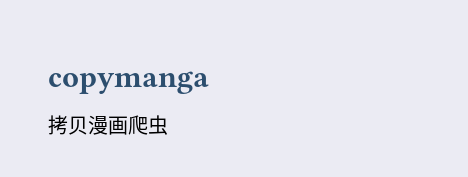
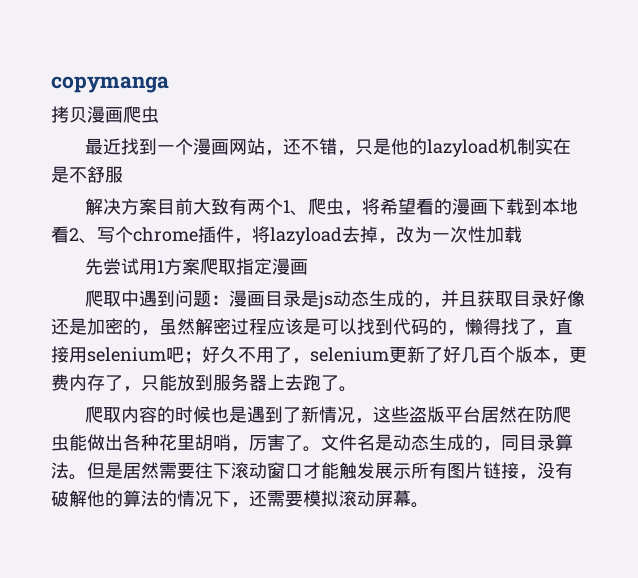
(168, 125) none -> [84,138,571,157] [51,166,123,183] [84,198,578,216] [51,226,522,245] [84,258,308,275] [84,290,585,309] [51,318,573,336] [51,346,587,364] [51,374,357,392] [84,406,571,424] [51,434,573,452] [51,462,573,480] [51,490,429,508] // 最近找到一个漫画网站，还不错，只是他的lazyload机制实在是不舒服 // 解决方案目前大致有两个1、爬虫，将希望看的漫画下载到本地看2、写个chrome插件，将lazyload去掉，改为一次性加载 // 先尝试用1方案爬取指定漫画 // 爬取中遇到问题：漫画目录是js动态生成的，并且获取目录好像还是加密的，虽然解密过程应该是可以找到代码的，懒得找了，直接用selenium吧；好久不用了，selenium更新了好几百个版本，更费内存了，只能放到服务器上去跑了。 // 爬取内容的时候也是遇到了新情况，这些盗版平台居然在防爬虫能做出各种花里胡哨，厉害了。文件名是动态生成的，同目录算法。但是居然需要往下滚动窗口才能触发展示所有图片链接，没有破解他的算法的情况下，还需要模拟滚动屏幕。

